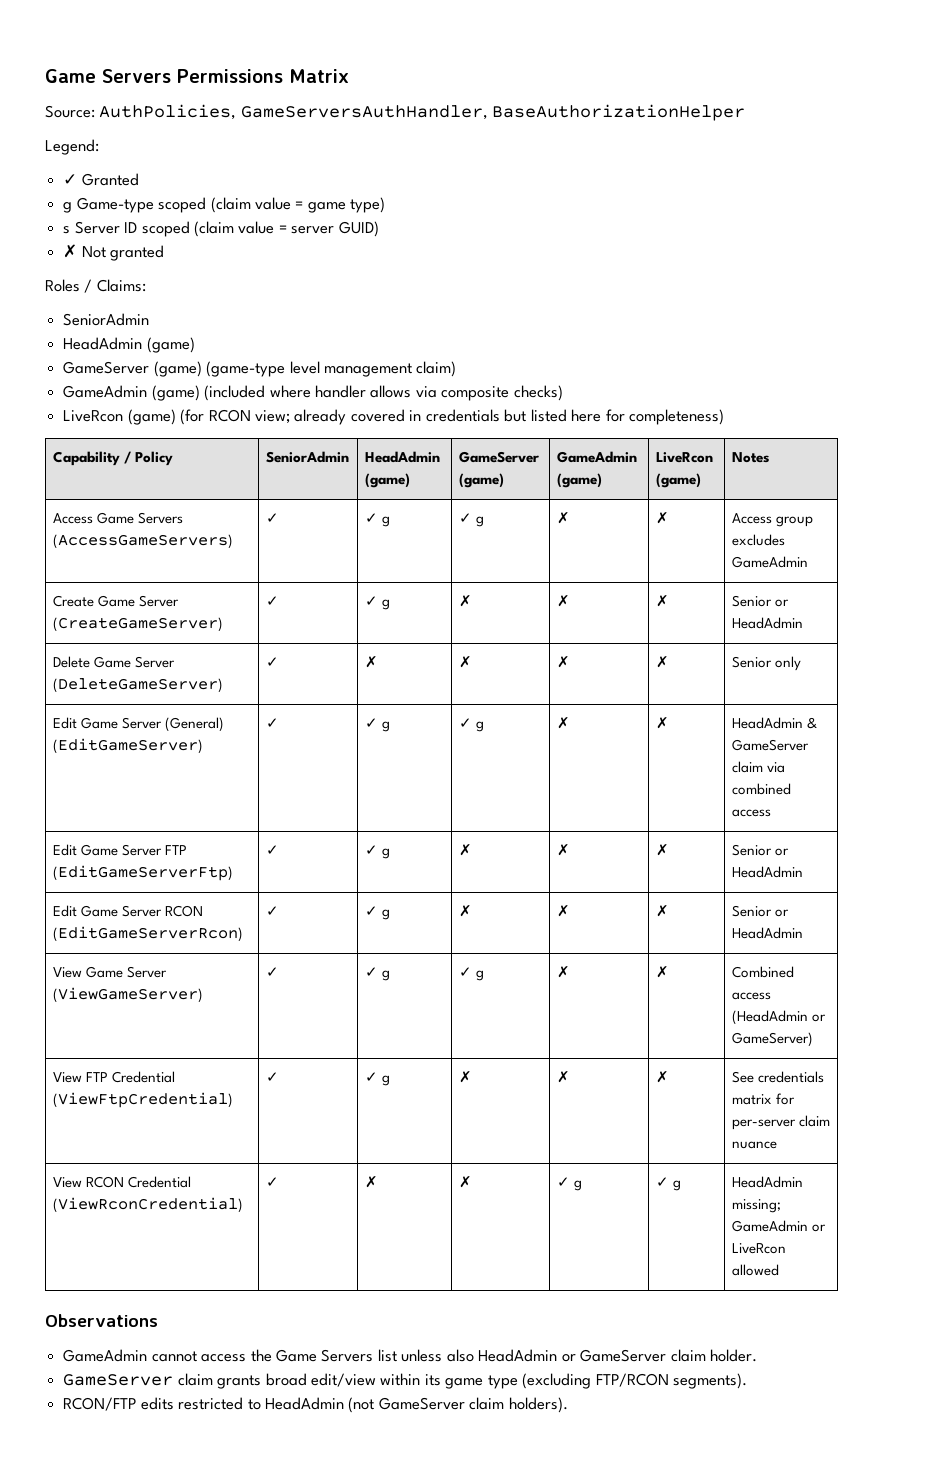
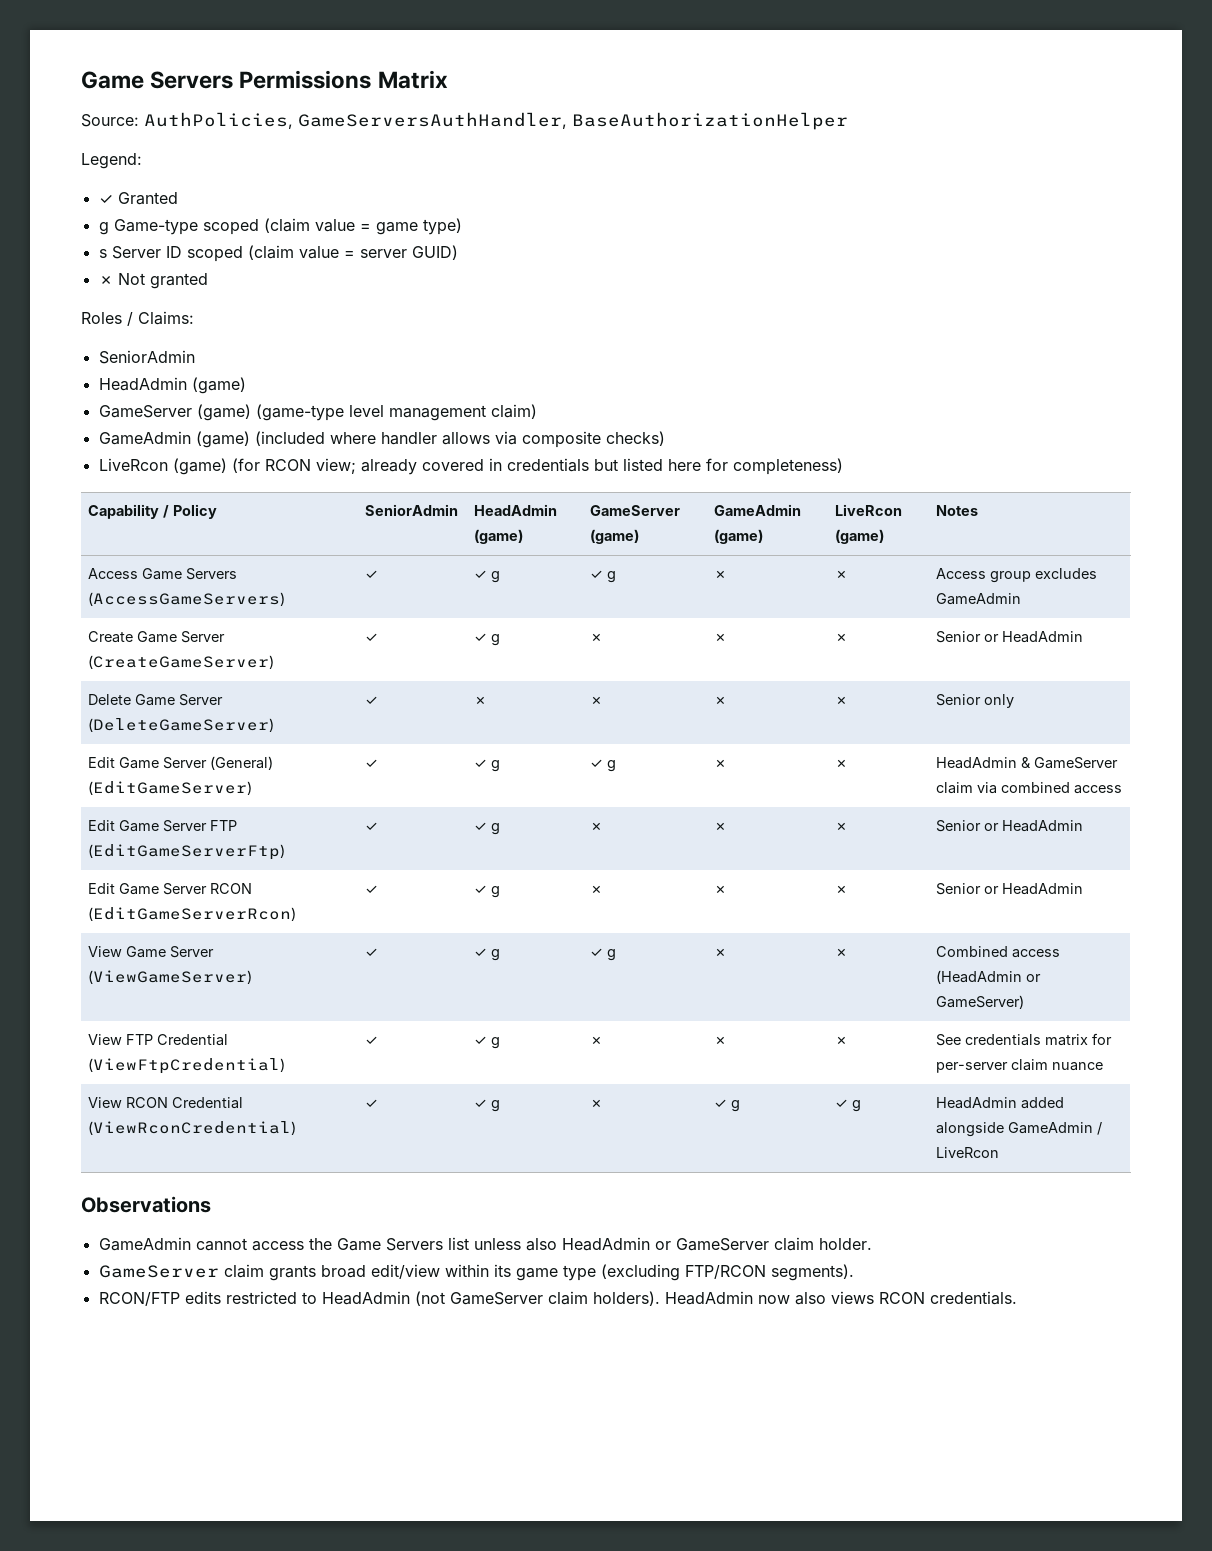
[364,1176,378,1188] ✗ -> [474,1099,501,1112] ✓ g
[731,1199,781,1213] [731,1220,826,1232] [731,1243,786,1254] [731,1264,779,1276] missing; GameAdmin or LiveRcon allowed -> [1021,1097,1065,1109] [936,1122,1103,1137] [936,1147,1000,1158] added alongside GameAdmin / LiveRcon
(568, 1405) none -> [664,1291,1017,1305] HeadAdmin now also views RCON credentials.

